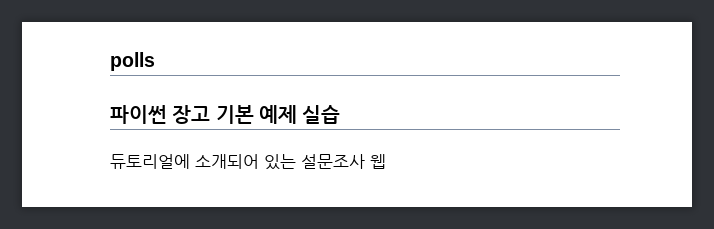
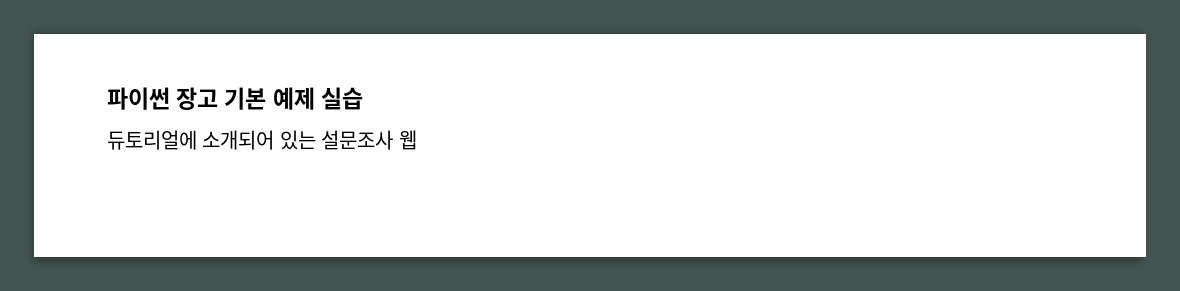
[110,52,155,71] polls // -> (107, 98) none

